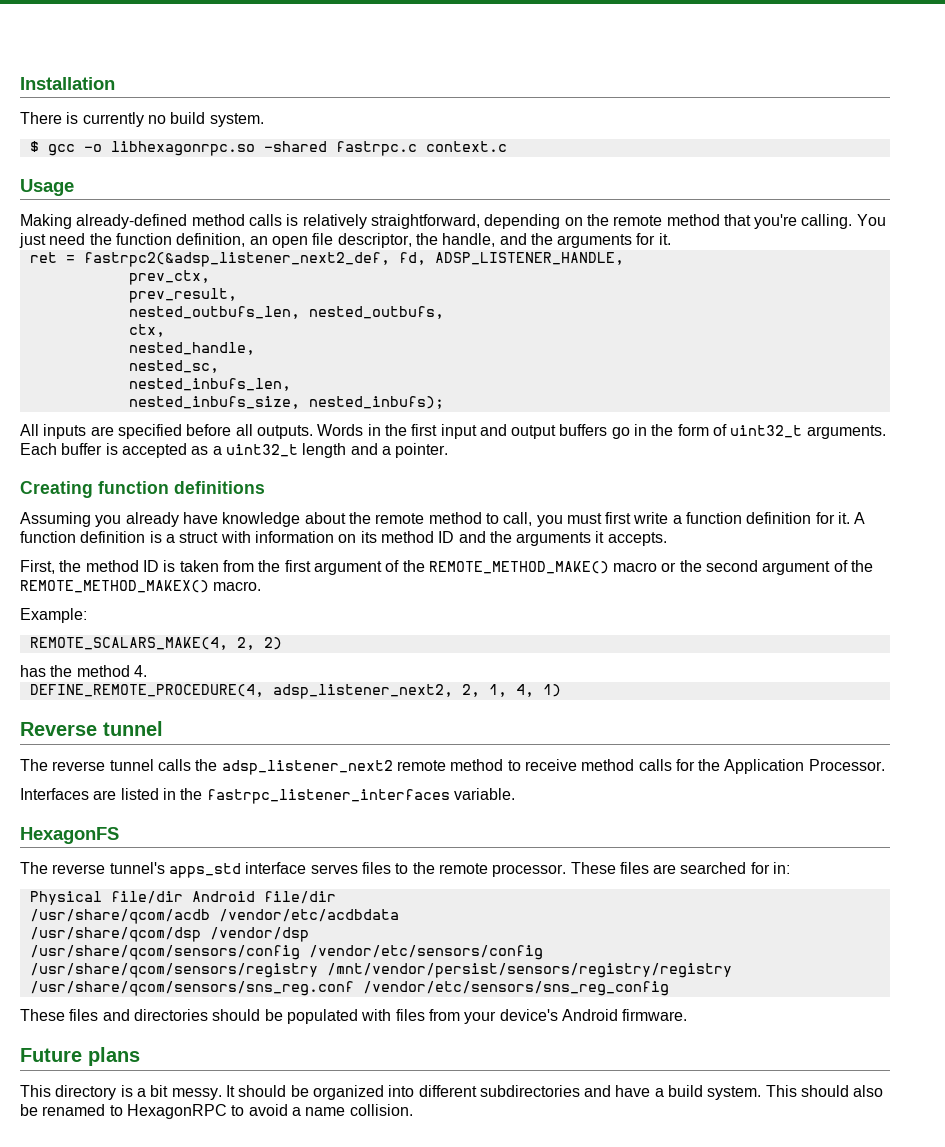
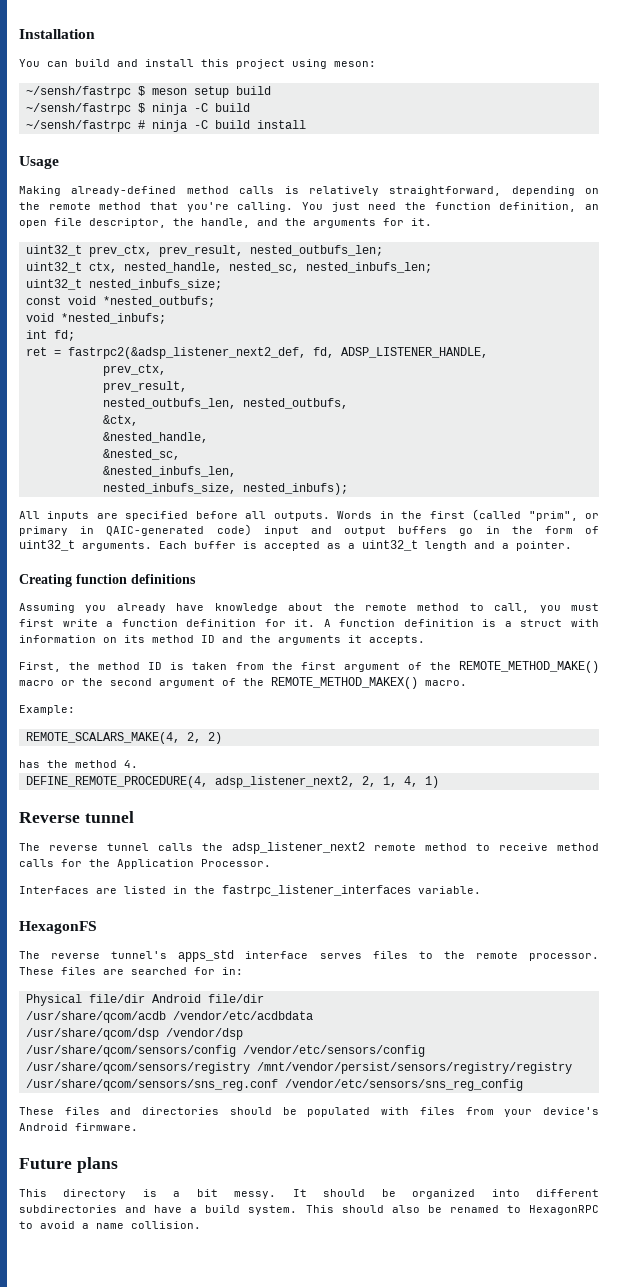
[20,112,264,127] [29,141,507,156] There is currently no build system. // $ gcc -o libhexagonrpc.so -shared fastrpc.c context.c -> [19,59,376,69] [25,86,271,98] [25,103,250,115] [25,120,306,132] You can build and install this project using meson: // ~/sensh/fastrpc $ meson setup build // ~/sensh/fastrpc $ ninja -C build // ~/sensh/fastrpc # ninja -C build install
(671, 239) none -> [25,245,383,257] [25,262,432,273] [25,279,222,290] [25,296,215,307] [25,313,166,324] [25,330,75,341] // uint32_t prev_ctx, prev_result, nested_outbufs_len; // uint32_t ctx, nested_handle, nested_sc, nested_inbufs_len; // uint32_t nested_inbufs_size; // const void *nested_outbufs; // void *nested_inbufs; // int fd;
[128,324,165,337] [128,342,255,355] [128,360,219,373] [128,378,291,391] ctx, // nested_handle, // nested_sc, // nested_inbufs_len, -> [102,415,138,426] [102,432,208,443] [102,449,180,460] [102,466,236,477] &ctx, // &nested_handle, // &nested_sc, // &nested_inbufs_len,
(438, 430) none -> [472,509,599,521] [19,524,252,536] (called "prim", or primary in QAIC-generated code)

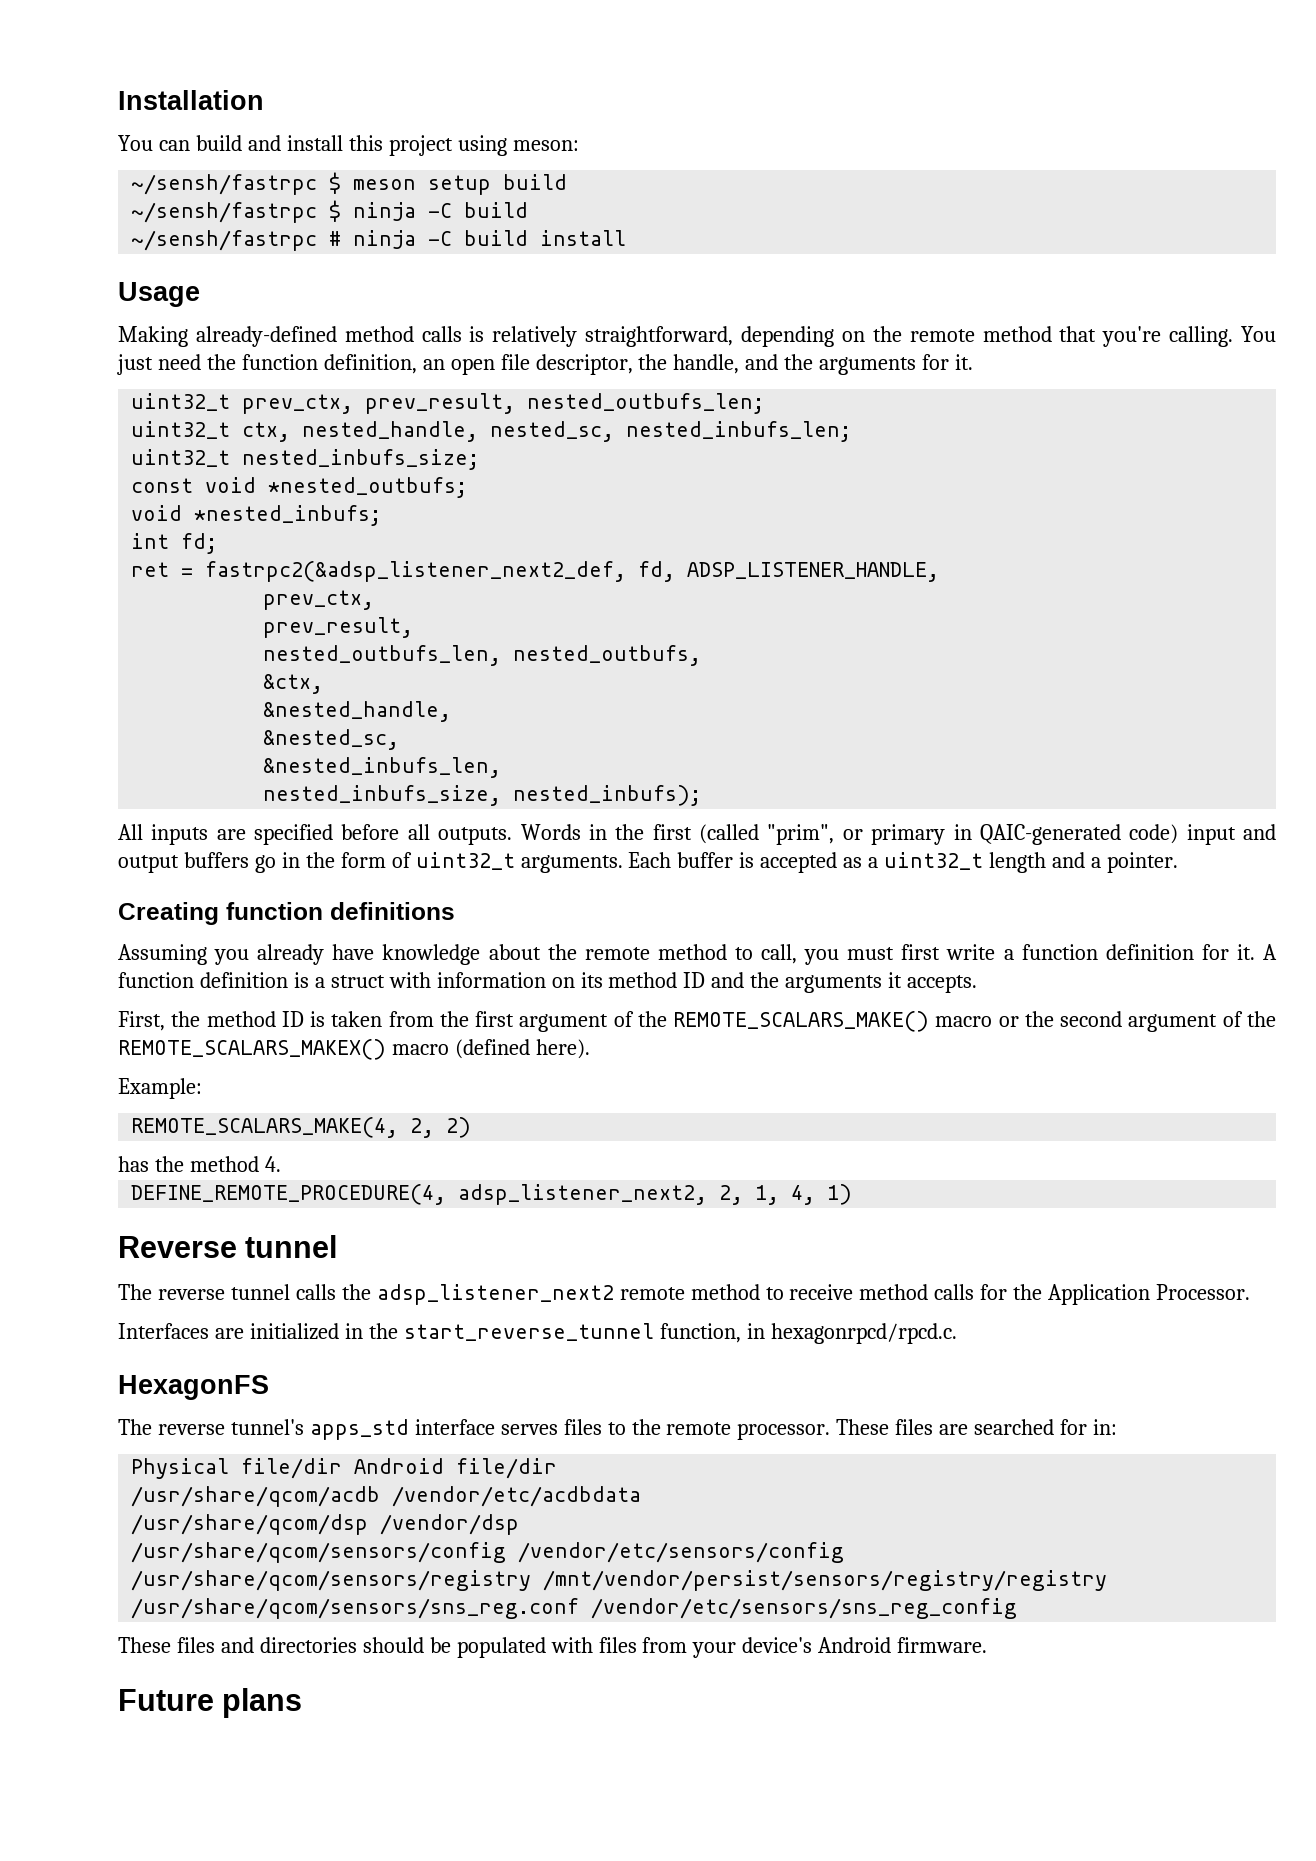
[458,661,599,673] REMOTE_METHOD_MAKE() -> [673,1011,930,1032] REMOTE_SCALARS_MAKE()
[271,677,467,689] REMOTE_METHOD_MAKEX() macro. -> [118,1039,590,1060] REMOTE_SCALARS_MAKEX() macro (defined here).
[124,885,481,897] listed in the fastrpc_listener_interfaces variable. -> [249,1323,957,1344] initialized in the start_reverse_tunnel function, in hexagonrpcd/rpcd.c.
[19,1189,599,1199] [19,1205,599,1215] [19,1221,201,1229] // This directory is a bit messy. It should be organized into different subdirectories and have a build system. This should also be renamed to HexagonRPC to avoid a name collision. -> (303, 1703) none

